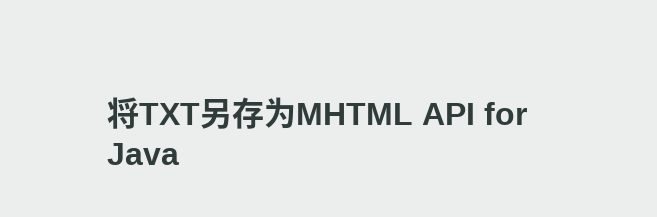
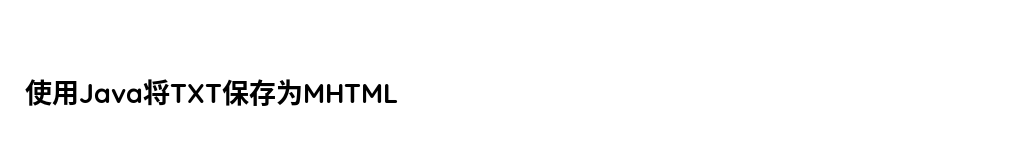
[107,97,527,129] [107,143,179,165] 将TXT另存为MHTML API for Java -> [25,79,398,106] 使用Java将TXT保存为MHTML

